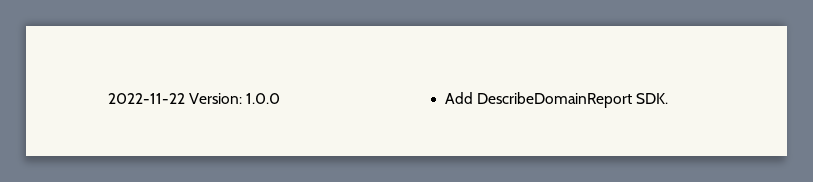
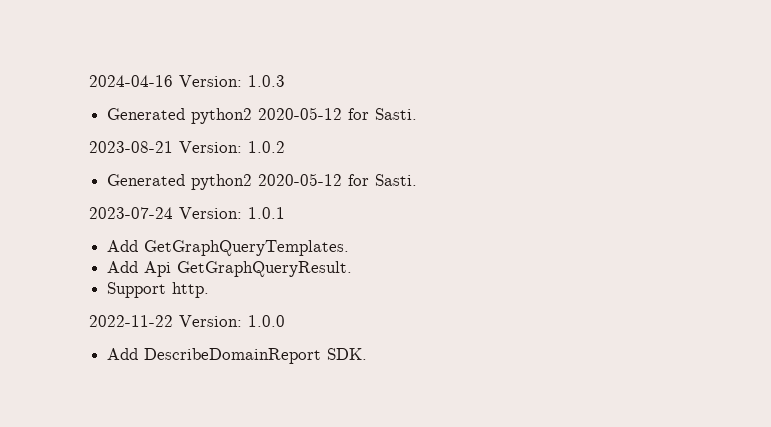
(108, 98) none -> [89,75,285,87] [107,107,418,124] [89,141,285,153] [107,173,418,190] [89,207,285,219] [107,240,350,256] [107,261,353,277] [107,282,210,298] 2024-04-16 Version: 1.0.3 // Generated python2 2020-05-12 for Sasti. // 2023-08-21 Version: 1.0.2 // Generated python2 2020-05-12 for Sasti. // 2023-07-24 Version: 1.0.1 // Add GetGraphQueryTemplates. // Add Api GetGraphQueryResult. // Support http. //

